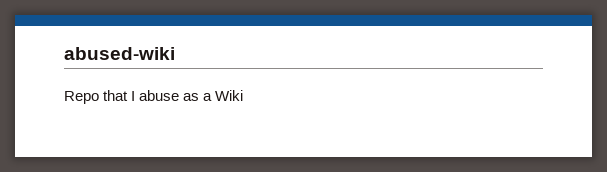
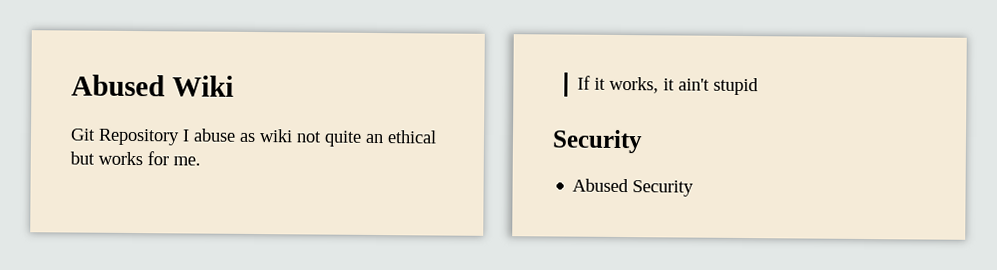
[64,47,175,60] [64,90,244,104] abused-wiki // Repo that I abuse as a Wiki -> [71,74,234,97] [70,128,437,147] [70,151,201,166] [577,75,760,96] [552,129,643,154] [572,178,695,197] Abused Wiki // Git Repository I abuse as wiki not quite an ethical but works for me. // If it works, it ain't stupid // Security // Abused Security

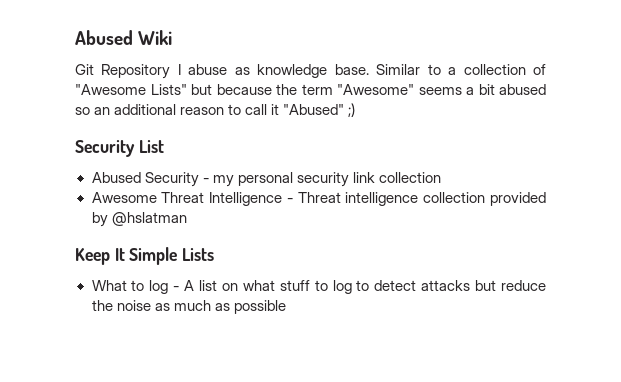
[259,129,437,147] [70,151,201,166] [577,75,760,96] [552,129,643,154] wiki not quite an ethical but works for me. // If it works, it ain't stupid // Security -> [257,64,546,78] [75,84,546,95] [75,103,356,117] [75,140,164,157] knowledge base. Similar to a collection of "Awesome Lists" but because the term "Awesome" seems a bit abused so an additional reason to call it "Abused" ;) // Security List
(695, 188) none -> [202,172,441,187] [91,192,546,206] [91,212,187,227] [75,247,215,265] [91,280,546,294] [91,300,286,314] - my personal security link collection // Awesome Threat Intelligence - Threat intelligence collection provided by @hslatman // Keep It Simple Lists // What to log - A list on what stuff to log to detect attacks but reduce the noise as much as possible

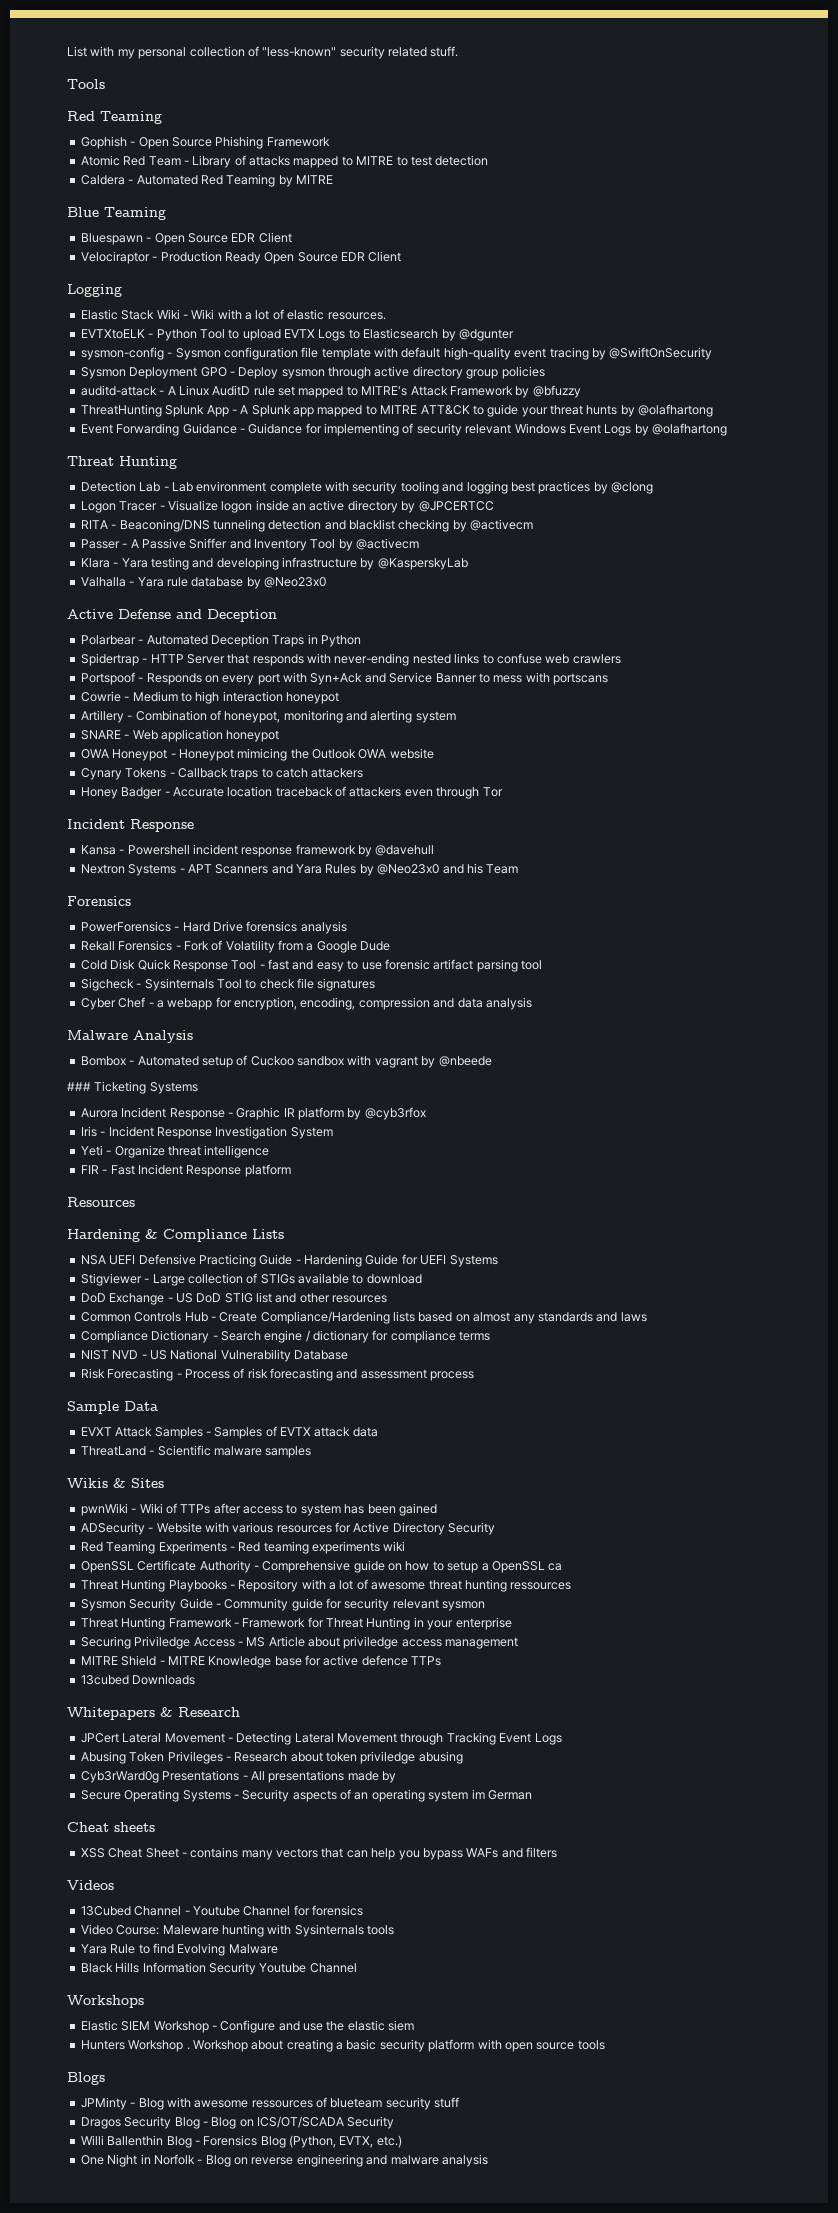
[75,30,173,45] [75,64,546,79] [75,84,546,95] [75,103,356,117] [75,140,164,157] [91,172,441,187] [91,192,546,206] [91,212,187,227] [75,247,215,265] [91,280,546,294] [91,300,286,314] Abused Wiki // Git Repository I abuse as knowledge base. Similar to a collection of "Awesome Lists" but because the term "Awesome" seems a bit abused so an additional reason to call it "Abused" ;) // Security List // Abused Security - my personal security link collection // Awesome Threat Intelligence - Threat intelligence collection provided by @hslatman // Keep It Simple Lists // What to log - A list on what stuff to log to detect attacks but reduce the noise as much as possible -> [67,46,459,59] [67,79,105,89] [67,111,162,124] [80,136,330,149] [80,155,489,168] [80,174,333,187] [67,207,166,220] [80,232,292,245] [80,251,402,264] [67,284,122,297] [80,309,386,320] [80,328,514,341] [80,347,713,360] [80,366,545,379] [80,385,581,398] [80,404,714,417] [80,423,727,436] [67,456,177,469] [80,481,653,494] [80,500,494,513] [80,519,534,532] [80,538,420,551] [80,557,468,570] [80,577,326,589] [67,609,277,622] [80,634,361,647] [80,653,621,666] [80,672,608,685] [80,691,339,704] [80,710,456,723] [80,729,280,742] [80,748,434,761] [80,768,364,780] [80,786,503,799] [67,819,194,832] [80,844,435,857] [80,863,519,876] [67,896,131,906] [80,921,347,934] [80,940,391,953] [80,959,542,972] [80,978,376,991] [80,997,532,1010] [67,1030,193,1043] [80,1055,492,1068] [67,1081,198,1094] [80,1107,426,1120] [80,1126,333,1139] [80,1145,270,1158] [80,1164,291,1177] [67,1197,135,1207] [67,1229,284,1242] [80,1254,498,1267] [80,1273,422,1286] [80,1292,388,1305] [80,1311,647,1324] [80,1330,491,1343] [80,1349,348,1362] [80,1368,475,1381] [67,1401,158,1414] [80,1426,378,1439] [80,1445,312,1458] [67,1478,164,1488] [80,1503,437,1516] [80,1522,496,1535] [80,1541,406,1554] [80,1560,563,1573] [80,1579,572,1592] [80,1598,486,1611] [80,1617,512,1630] [80,1636,519,1649] [80,1655,442,1668] [80,1675,196,1685] [67,1707,240,1720] [80,1732,562,1745] [80,1751,463,1764] [80,1770,396,1783] [80,1789,532,1802] [67,1822,155,1832] [80,1847,557,1860] [67,1880,114,1890] [80,1905,363,1916] [80,1924,394,1937] [80,1943,278,1956] [80,1962,357,1975] [67,1995,144,2008] [80,2020,415,2033] [80,2039,605,2052] [67,2072,105,2085] [80,2097,460,2110] [80,2116,395,2129] [80,2135,402,2148] [80,2154,488,2167] List with my personal collection of "less-known" security related stuff. // Tools // Red Teaming // Gophish - Open Source Phishing Framework // Atomic Red Team - Library of attacks mapped to MITRE to test detection // Caldera - Automated Red Teaming by MITRE // Blue Teaming // Bluespawn - Open Source EDR Client // Velociraptor - Production Ready Open Source EDR Client // Logging // Elastic Stack Wiki - Wiki with a lot of elastic resources. // EVTXtoELK - Python Tool to upload EVTX Logs to Elasticsearch by @dgunter // sysmon-config - Sysmon configuration file template with default high-quality event tracing by @SwiftOnSecurity // Sysmon Deployment GPO - Deploy sysmon through active directory group policies // auditd-attack - A Linux AuditD rule set mapped to MITRE's Attack Framework by @bfuzzy // ThreatHunting Splunk App - A Splunk app mapped to MITRE ATT&CK to guide your threat hunts by @olafhartong // Event Forwarding Guidance - Guidance for implementing of security relevant Windows Event Logs by @olafhartong // Threat Hunting // Detection Lab - Lab environment complete with security tooling and logging best practices by @clong // Logon Tracer - Visualize logon inside an active directory by @JPCERTCC // RITA - Beaconing/DNS tunneling detection and blacklist checking by @activecm // Passer - A Passive Sniffer and Inventory Tool by @activecm // Klara - Yara testing and developing infrastructure by @KasperskyLab // Valhalla - Yara rule database by @Neo23x0 // Active Defense and Deception // Polarbear - Automated Deception Traps in Python // Spidertrap - HTTP Server that responds with never-ending nested links to confuse web crawlers // Portspoof - Responds on every port with Syn+Ack and Service Banner to mess with portscans // Cowrie - Medium to high interaction honeypot // Artillery - Combination of honeypot, monitoring and alerting system // SNARE - Web application honeypot // OWA Honeypot - Honeypot mimicing the Outlook OWA website // Cynary Tokens - Callback traps to catch attackers // Honey Badger - Accurate location traceback of attackers even through Tor // Incident Response // Kansa - Powershell incident response framework by @davehull // Nextron Systems - APT Scanners and Yara Rules by @Neo23x0 and his Team // Forensics // PowerForensics - Hard Drive forensics analysis // Rekall Forensics - Fork of Volatility from a Google Dude // Cold Disk Quick Response Tool - fast and easy to use forensic artifact parsing tool // Sigcheck - Sysinternals Tool to check file signatures // Cyber Chef - a webapp for encryption, encoding, compression and data analysis // Malware Analysis // Bombox - Automated setup of Cuckoo sandbox with vagrant by @nbeede // ### Ticketing Systems // Aurora Incident Response - Graphic IR platform by @cyb3rfox // Iris - Incident Response Investigation System // Yeti - Organize threat intelligence // FIR - Fast Incident Response platform // Resources // Hardening & Compliance Lists // NSA UEFI Defensive Practicing Guide - Hardening Guide for UEFI Systems // Stigviewer - Large collection of STIGs available to download // DoD Exchange - US DoD STIG list and other resources // Common Controls Hub - Create Compliance/Hardening lists based on almost any standards and laws // Compliance Dictionary - Search engine / dictionary for compliance terms // NIST NVD - US National Vulnerability Database // Risk Forecasting - Process of risk forecasting and assessment process // Sample Data // EVXT Attack Samples - Samples of EVTX attack data // ThreatLand - Scientific malware samples // Wikis & Sites // pwnWiki - Wiki of TTPs after access to system has been gained // ADSecurity - Website with various resources for Active Directory Security // Red Teaming Experiments - Red teaming experiments wiki // OpenSSL Certificate Authority - Comprehensive guide on how to setup a OpenSSL ca // Threat Hunting Playbooks - Repository with a lot of awesome threat hunting ressources // Sysmon Security Guide - Community guide for security relevant sysmon // Threat Hunting Framework - Framework for Threat Hunting in your enterprise // Securing Priviledge Access - MS Article about priviledge access management // MITRE Shield - MITRE Knowledge base for active defence TTPs // 13cubed Downloads // Whitepapers & Research // JPCert Lateral Movement - Detecting Lateral Movement through Tracking Event Logs // Abusing Token Privileges - Research about token priviledge abusing // Cyb3rWard0g Presentations - All presentations made by // Secure Operating Systems - Security aspects of an operating system im German // Cheat sheets // XSS Cheat Sheet - contains many vectors that can help you bypass WAFs and filters // Videos // 13Cubed Channel - Youtube Channel for forensics // Video Course: Maleware hunting with Sysinternals tools // Yara Rule to find Evolving Malware // Black Hills Information Security Youtube Channel // Workshops // Elastic SIEM Workshop - Configure and use the elastic siem // Hunters Workshop . Workshop about creating a basic security platform with open source tools // Blogs // JPMinty - Blog with awesome ressources of blueteam security stuff // Dragos Security Blog - Blog on ICS/OT/SCADA Security // Willi Ballenthin Blog - Forensics Blog (Python, EVTX, etc.) // One Night in Norfolk - Blog on reverse engineering and malware analysis

